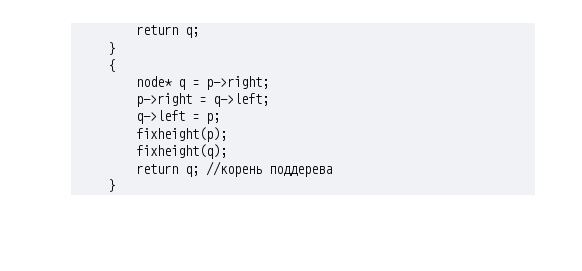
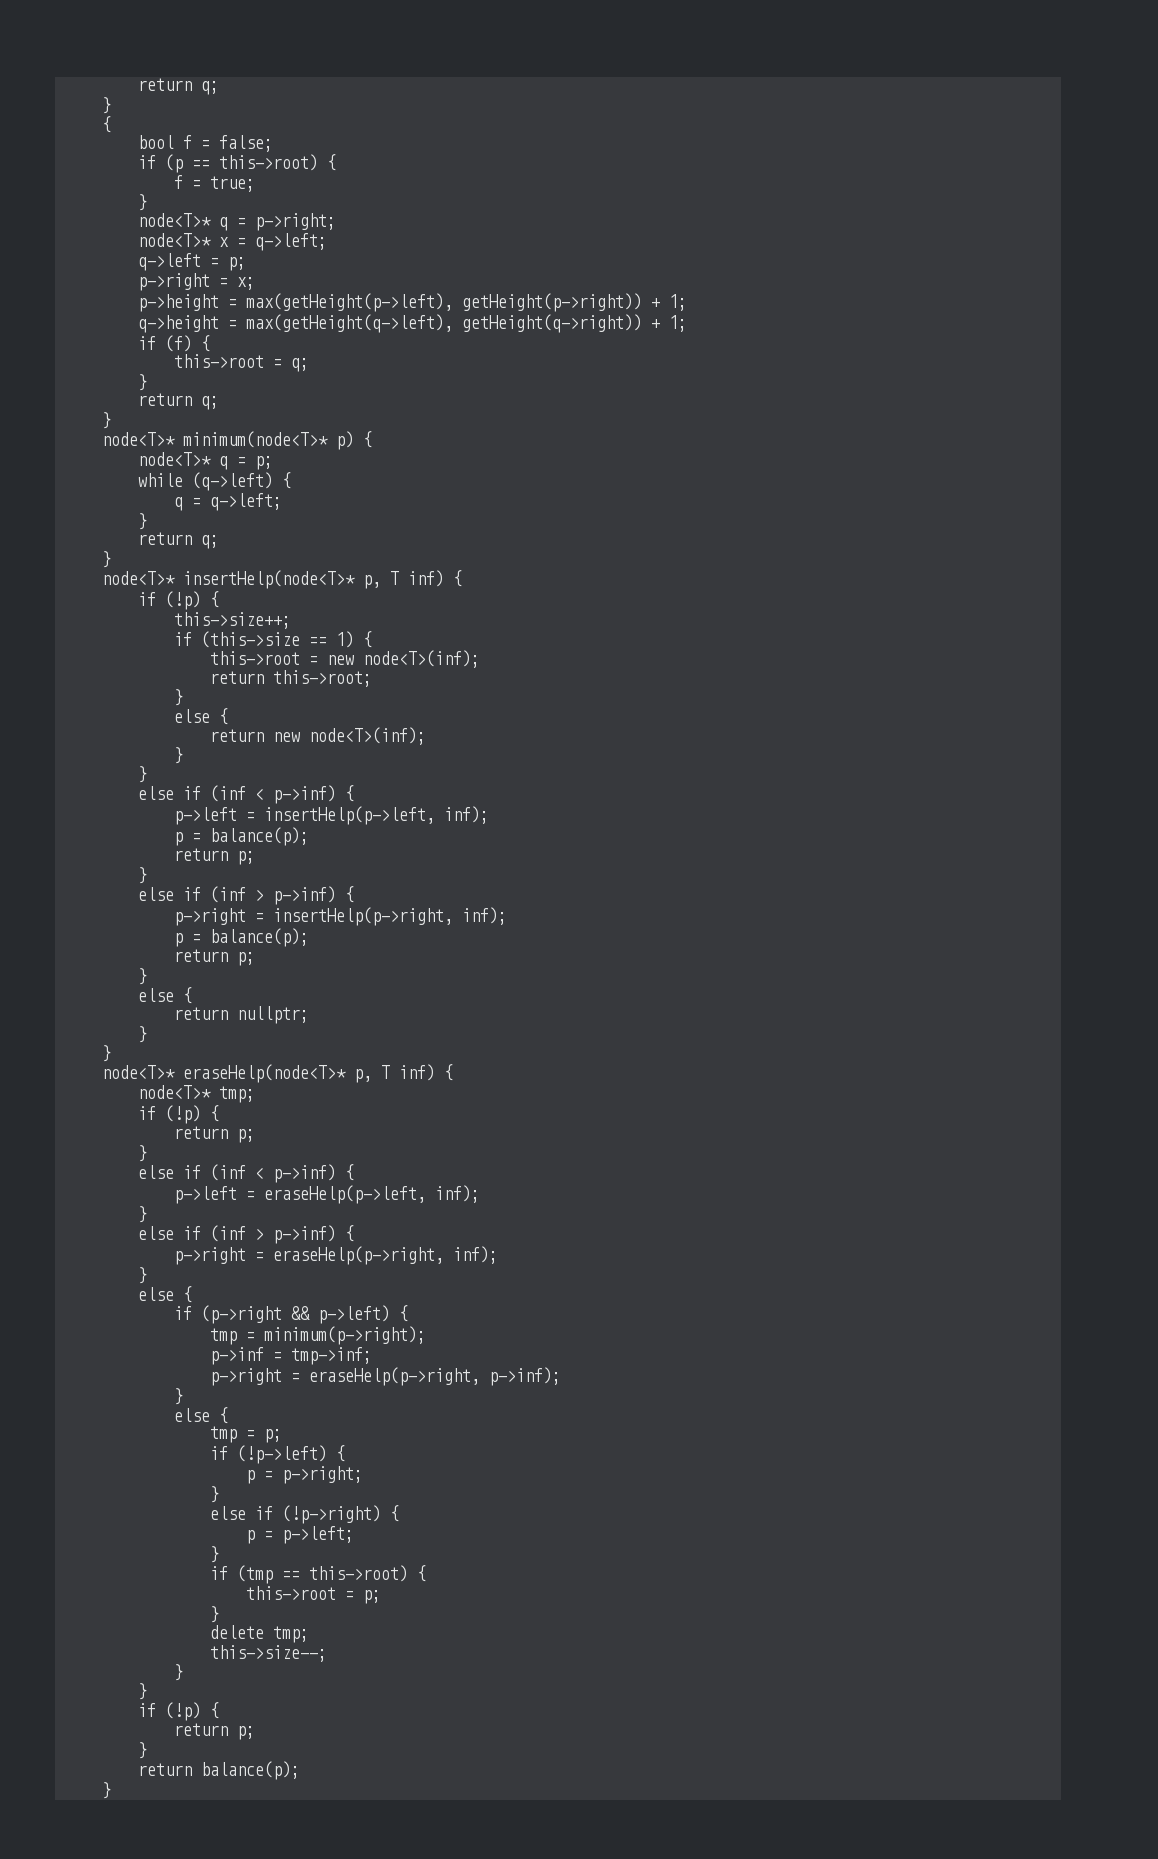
[136,76,173,87] node* -> [138,135,274,152] [138,154,337,173] [174,175,256,192] [138,194,148,211] [138,213,212,227] bool f = false; // if (p == this->root) { // f = true; // } // node<T>*
[136,93,193,107] p->right -> [138,233,230,247] node<T>* x
[136,127,228,142] [136,144,228,159] [136,161,333,177] [108,179,116,192] fixheight(p); // fixheight(q); // return q; //корень поддерева // } -> [138,273,256,291] [138,293,688,312] [138,314,688,333] [138,335,211,352] [174,354,310,372] [138,374,148,391] [138,393,220,410] [102,412,112,429] [102,431,373,450] [138,452,274,470] [138,472,292,491] [174,493,283,511] [138,513,148,530] [138,532,220,549] [102,551,112,568] [102,570,463,589] [138,591,220,610] [174,612,292,629] [174,631,373,648] [210,650,481,668] [210,670,373,687] [174,689,184,706] [174,708,229,725] [210,727,427,745] [174,747,184,764] [138,766,148,783] [138,785,355,804] [174,806,490,825] [174,827,310,846] [174,848,256,865] [138,867,148,884] [138,886,355,905] [174,907,508,926] [174,928,310,947] [174,949,256,966] [138,968,148,985] [138,987,193,1004] [174,1006,310,1024] [138,1026,148,1043] [102,1045,112,1062] [102,1064,454,1083] [138,1085,256,1103] [138,1105,220,1124] [174,1126,256,1143] [138,1145,148,1162] [138,1164,355,1183] [174,1185,481,1204] [138,1206,148,1223] [138,1225,355,1244] [174,1246,499,1265] [138,1267,148,1284] [138,1286,193,1303] [174,1305,409,1324] [210,1326,427,1345] [210,1347,373,1365] [210,1367,562,1386] [174,1388,184,1405] [174,1407,229,1424] [210,1426,283,1443] [210,1445,346,1464] [246,1466,364,1484] [210,1486,220,1503] [210,1505,400,1524] [246,1526,355,1544] [210,1546,220,1563] [210,1565,427,1584] [246,1586,382,1604] [210,1606,220,1623] [210,1625,310,1643] [210,1645,328,1662] [174,1664,184,1681] [138,1683,148,1700] [138,1702,220,1721] [174,1723,256,1740] [138,1742,148,1759] [138,1761,301,1780] [102,1782,112,1799] p->right = x; // p->height = max(getHeight(p->left), getHeight(p->right)) + 1; // q->height = max(getHeight(q->left), getHeight(q->right)) + 1; // if (f) { // this->root = q; // } // return q; // } // node<T>* minimum(node<T>* p) { // node<T>* q = p; // while (q->left) { // q = q->left; // } // return q; // } // node<T>* insertHelp(node<T>* p, T inf) { // if (!p) { // this->size++; // if (this->size == 1) { // this->root = new node<T>(inf); // return this->root; // } // else { // return new node<T>(inf); // } // } // else if (inf < p->inf) { // p->left = insertHelp(p->left, inf); // p = balance(p); // return p; // } // else if (inf > p->inf) { // p->right = insertHelp(p->right, inf); // p = balance(p); // return p; // } // else { // return nullptr; // } // } // node<T>* eraseHelp(node<T>* p, T inf) { // node<T>* tmp; // if (!p) { // return p; // } // else if (inf < p->inf) { // p->left = eraseHelp(p->left, inf); // } // else if (inf > p->inf) { // p->right = eraseHelp(p->right, inf); // } // else { // if (p->right && p->left) { // tmp = minimum(p->right); // p->inf = tmp->inf; // p->right = eraseHelp(p->right, p->inf); // } // else { // tmp = p; // if (!p->left) { // p = p->right; // } // else if (!p->right) { // p = p->left; // } // if (tmp == this->root) { // this->root = p; // } // delete tmp; // this->size--; // } // } // if (!p) { // return p; // } // return balance(p); // }

